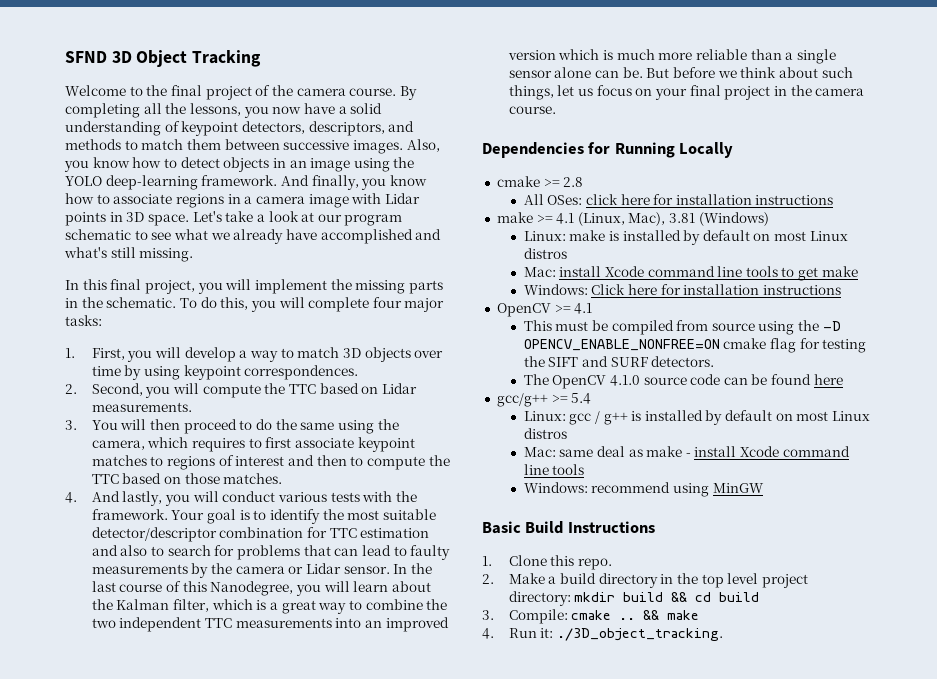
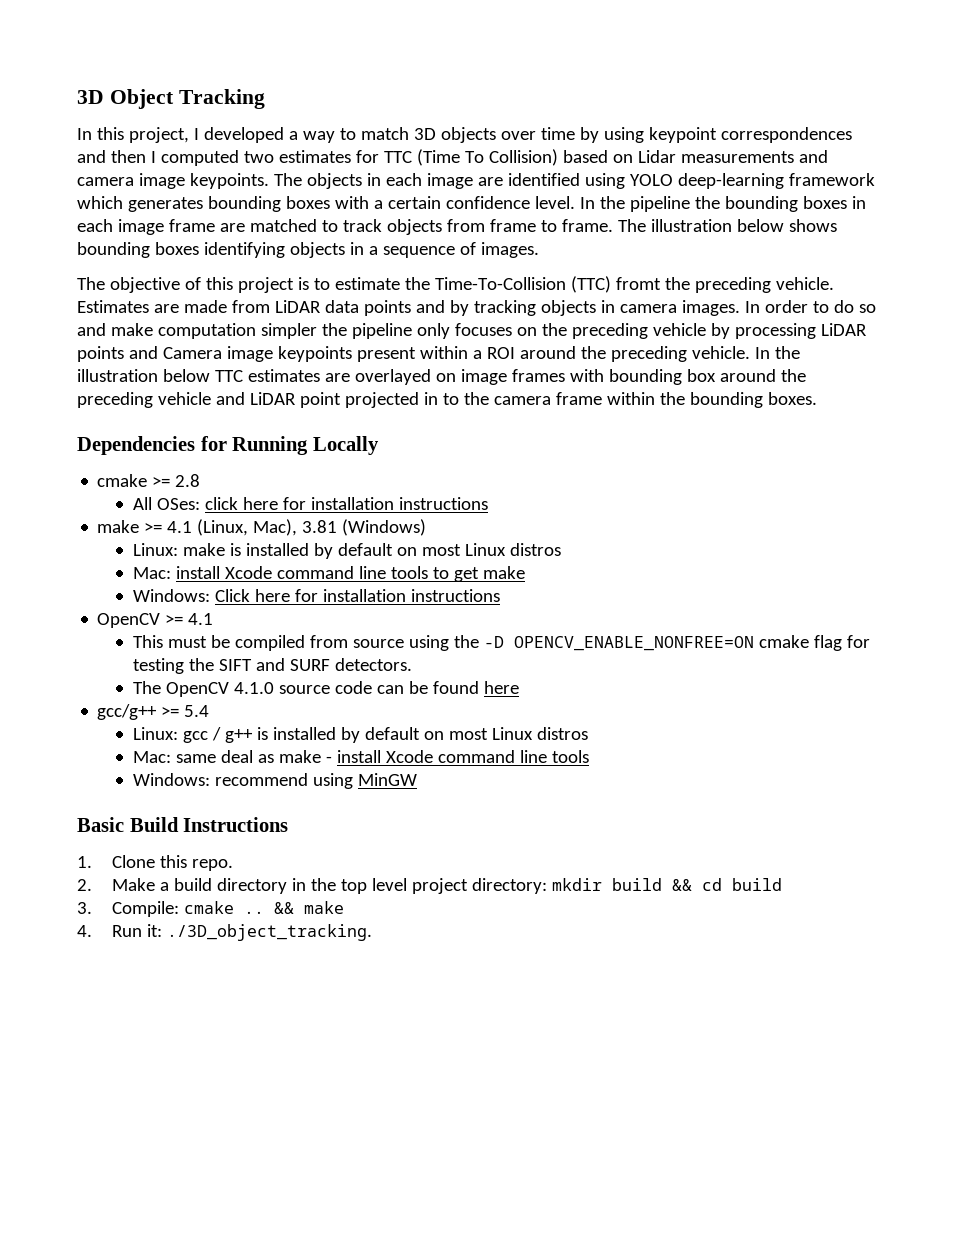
[65,51,107,63] SFND -> (77, 97) none
[65,85,417,100] [65,103,383,118] [65,121,415,136] [65,139,440,154] [64,157,415,172] [65,175,427,190] [65,193,420,208] [65,211,403,226] [65,229,442,244] [64,247,194,262] [65,279,443,294] [65,297,445,312] [65,315,102,326] [65,347,236,362] Welcome to the final project of the camera course. By completing all the lessons, you now have a solid understanding of keypoint detectors, descriptors, and methods to match them between successive images. Also, you know how to detect objects in an image using the YOLO deep-learning framework. And finally, you know how to associate regions in a camera image with Lidar points in 3D space. Let's take a look at our program schematic to see what we already have accomplished and what's still missing. // In this final project, you will implement the missing parts in the schematic. To do this, you will complete four major tasks: // 1. First, you will develop -> [77,127,284,143] In this project, I developed
[244,365,359,380] [65,383,417,398] [91,402,192,412] [65,419,399,434] [91,437,415,452] [91,455,450,470] [91,473,283,484] [65,491,417,506] [91,509,436,524] [91,527,430,542] [91,545,451,560] [91,563,432,578] [91,581,431,596] [91,599,448,614] [91,617,449,632] [507,49,836,64] [508,67,853,78] [508,85,865,100] [508,106,556,114] correspondences. // 2. Second, you will compute the TTC based on Lidar measurements. // 3. You will then proceed to do the same using the camera, which requires to first associate keypoint matches to regions of interest and then to compute the TTC based on those matches. // 4. And lastly, you will conduct various tests with the framework. Your goal is to identify the most suitable detector/descriptor combination for TTC estimation and also to search for problems that can lead to faulty measurements by the camera or Lidar sensor. In the last course of this Nanodegree, you will learn about the Kalman filter, which is a great way to combine the two independent TTC measurements into an improved version which is much more reliable than a single sensor alone can be. But before we think about such things, let us focus on your final project in the camera course. -> [720,127,852,143] [77,149,828,166] [77,173,875,189] [77,196,866,212] [77,219,837,235] [77,242,539,258] [77,276,834,293] [77,300,876,316] [77,323,867,339] [77,346,800,362] [77,369,806,385] [77,392,817,408] correspondences and then I computed two estimates for TTC (Time To Collision) based on Lidar measurements and camera image keypoints. The objects in each image are identified using YOLO deep-learning framework which generates bounding boxes with a certain confidence level. In the pipeline the bounding boxes in each image frame are matched to track objects from frame to frame. The illustration below shows bounding boxes identifying objects in a sequence of images. // The objective of this project is to estimate the Time-To-Collision (TTC) fromt the preceding vehicle. Estimates are made from LiDAR data points and by tracking objects in camera images. In order to do so and make computation simpler the pipeline only focuses on the preceding vehicle by processing LiDAR points and Camera image keypoints present within a ROI around the preceding vehicle. In the illustration below TTC estimates are overlayed on image frames with bounding box around the preceding vehicle and LiDAR point projected in to the camera frame within the bounding boxes.

